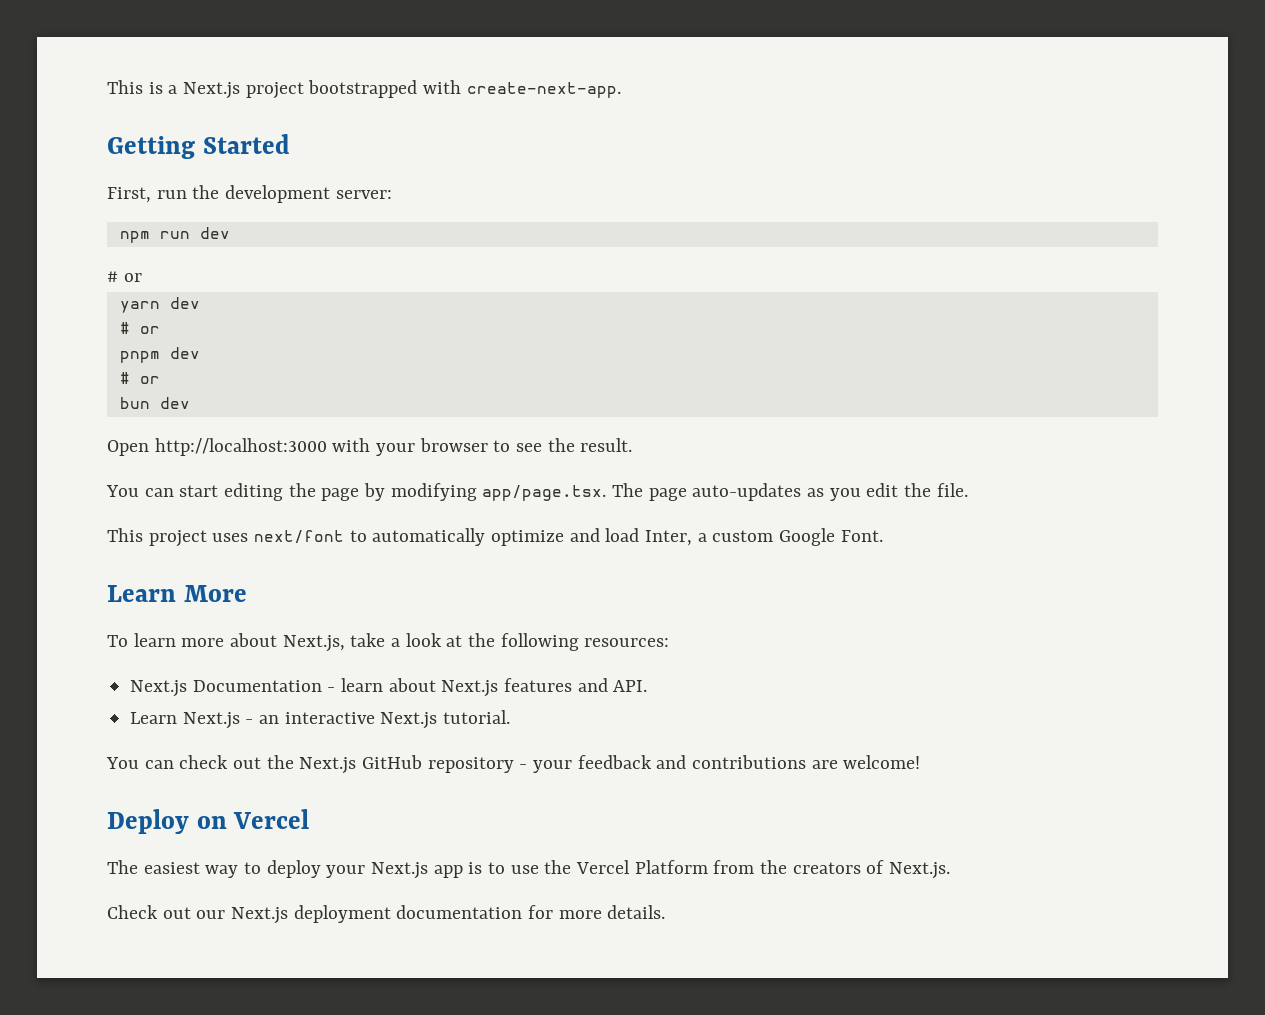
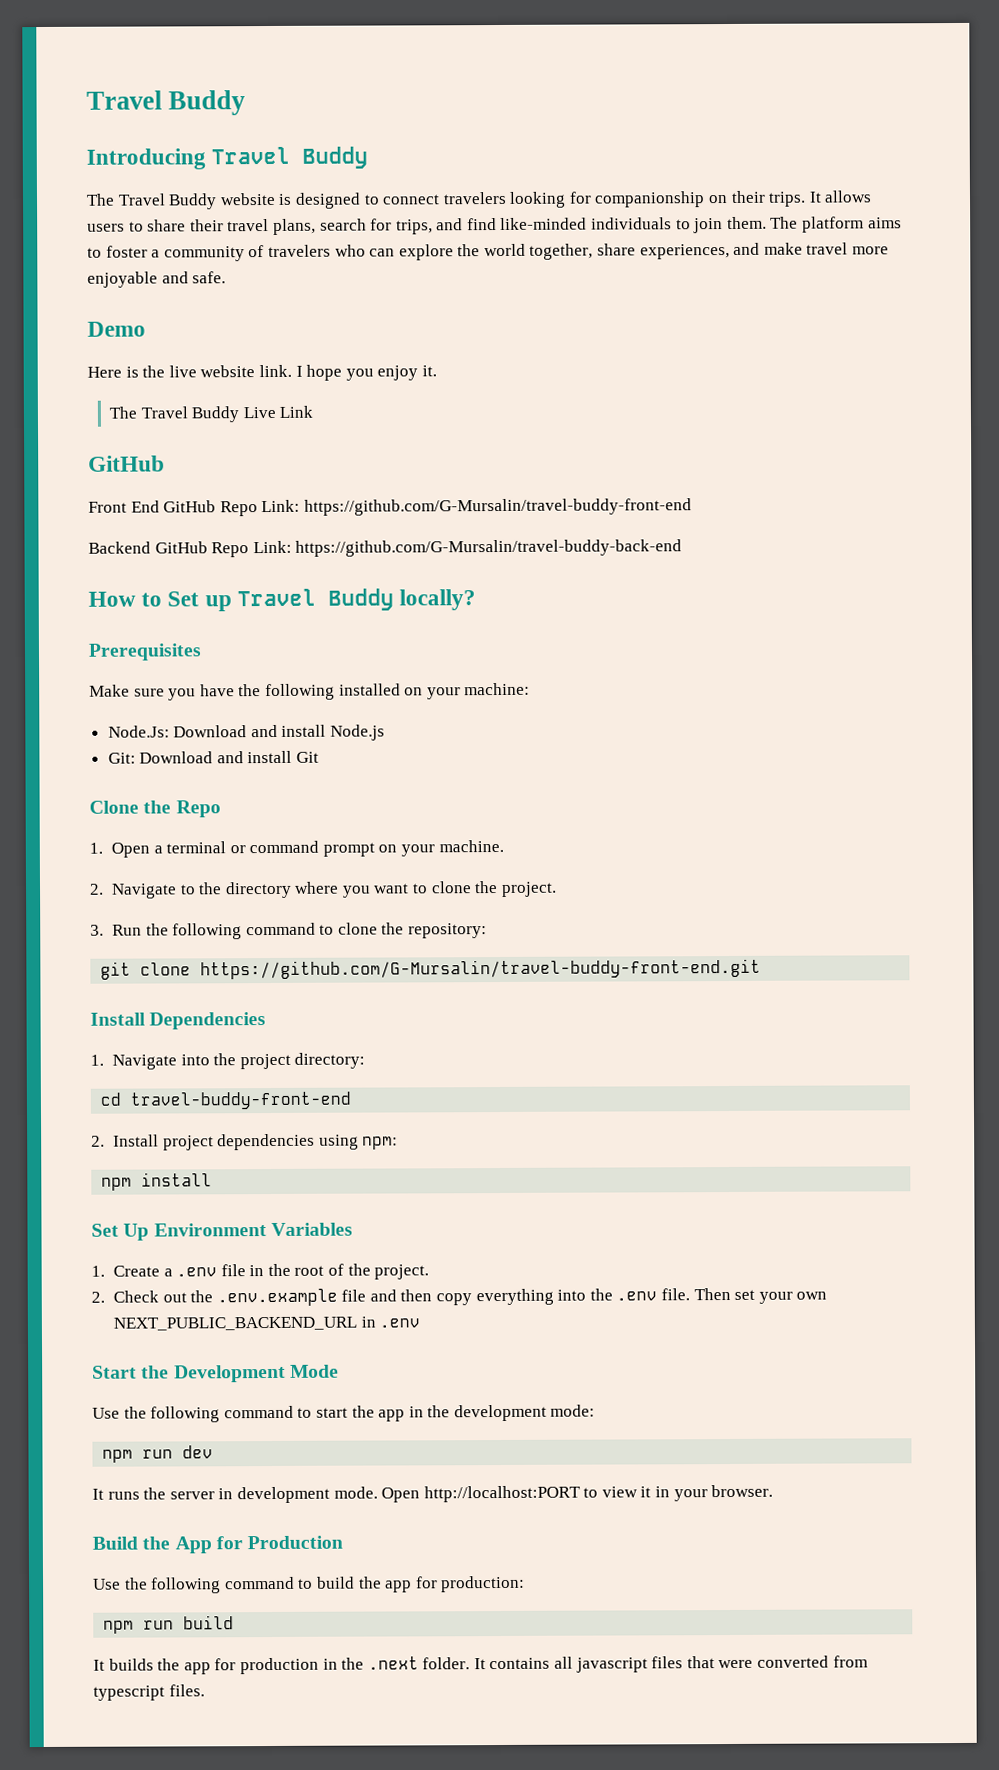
[107,80,621,99] [107,134,290,159] [107,187,187,203] This is a Next.js project bootstrapped with create-next-app. // Getting Started // First, run -> [86,90,246,116] [86,146,369,170] [86,190,873,210] [87,216,902,235] [87,242,890,262] [87,271,227,288] [87,321,146,337] [87,364,437,381] [108,405,314,423] [88,455,165,472] [88,498,692,517] [88,539,683,558] [88,588,477,612] [88,643,202,661] [89,682,531,701] [107,724,386,741] [107,750,320,764] [89,800,221,818] [89,839,504,858] [89,881,557,899] [90,922,488,940] [100,958,762,980] [90,1012,267,1030] [90,1052,366,1070] [100,1091,352,1110] [91,1133,399,1151] [101,1172,213,1191] [91,1222,353,1241] [91,1263,430,1280] [91,1287,828,1307] [112,1316,421,1331] [92,1364,339,1383] [92,1405,424,1423] Travel Buddy // Introducing Travel Buddy // The Travel Buddy website is designed to connect travelers looking for companionship on their trips. It allows users to share their travel plans, search for trips, and find like-minded individuals to join them. The platform aims to foster a community of travelers who can explore the world together, share experiences, and make travel more enjoyable and safe. // Demo // Here is the live website link. I hope you enjoy it. // The Travel Buddy Live Link // GitHub // Front End GitHub Repo Link: https://github.com/G-Mursalin/travel-buddy-front-end // Backend GitHub Repo Link: https://github.com/G-Mursalin/travel-buddy-back-end // How to Set up Travel Buddy locally? // Prerequisites // Make sure you have the following installed on your machine: // Node.Js: Download and install Node.js // Git: Download and install Git // Clone the Repo // 1. Open a terminal or command prompt on your machine. // 2. Navigate to the directory where you want to clone the project. // 3. Run the following command to clone the repository: // git clone https://github.com/G-Mursalin/travel-buddy-front-end.git // Install Dependencies // 1. Navigate into the project directory: // cd travel-buddy-front-end // 2. Install project dependencies using npm: // npm install // Set Up Environment Variables // 1. Create a .env file in the root of the project. // 2. Check out the .env.example file and then copy everything into the .env file. Then set your own NEXT_PUBLIC_BACKEND_URL in .env // Start the Development Mode // Use the following command to start the app in
[335,190,392,199] server: -> [550,1404,596,1417] mode:
[107,271,142,282] [119,297,200,313] [119,322,160,334] [119,347,200,363] [119,372,160,384] [119,397,190,409] [107,438,633,456] [106,483,968,501] [107,528,883,547] [107,585,247,602] [107,633,670,652] [130,678,648,697] [130,710,511,729] [106,755,921,774] [107,809,310,834] [107,860,951,879] [107,905,666,924] # or // yarn dev // # or // pnpm dev // # or // bun dev // Open http://localhost:3000 with your browser to see the result. // You can start editing the page by modifying app/page.tsx. The page auto-updates as you edit the file. // This project uses next/font to automatically optimize and load Inter, a custom Google Font. // Learn More // To learn more about Next.js, take a look at the following resources: // Next.js Documentation - learn about Next.js features and API. // Learn Next.js - an interactive Next.js tutorial. // You can check out the Next.js GitHub repository - your feedback and contributions are welcome! // Deploy on Vercel // The easiest way to deploy your Next.js app is to use the Vercel Platform from the creators of Next.js. // Check out our Next.js deployment documentation for more details. -> [92,1484,774,1504] [92,1535,344,1554] [93,1575,526,1594] [103,1615,235,1634] [93,1655,868,1675] [93,1684,205,1701] It runs the server in development mode. Open http://localhost:PORT to view it in your browser. // Build the App for Production // Use the following command to build the app for production: // npm run build // It builds the app for production in the .next folder. It contains all javascript files that were converted from typescript files.

